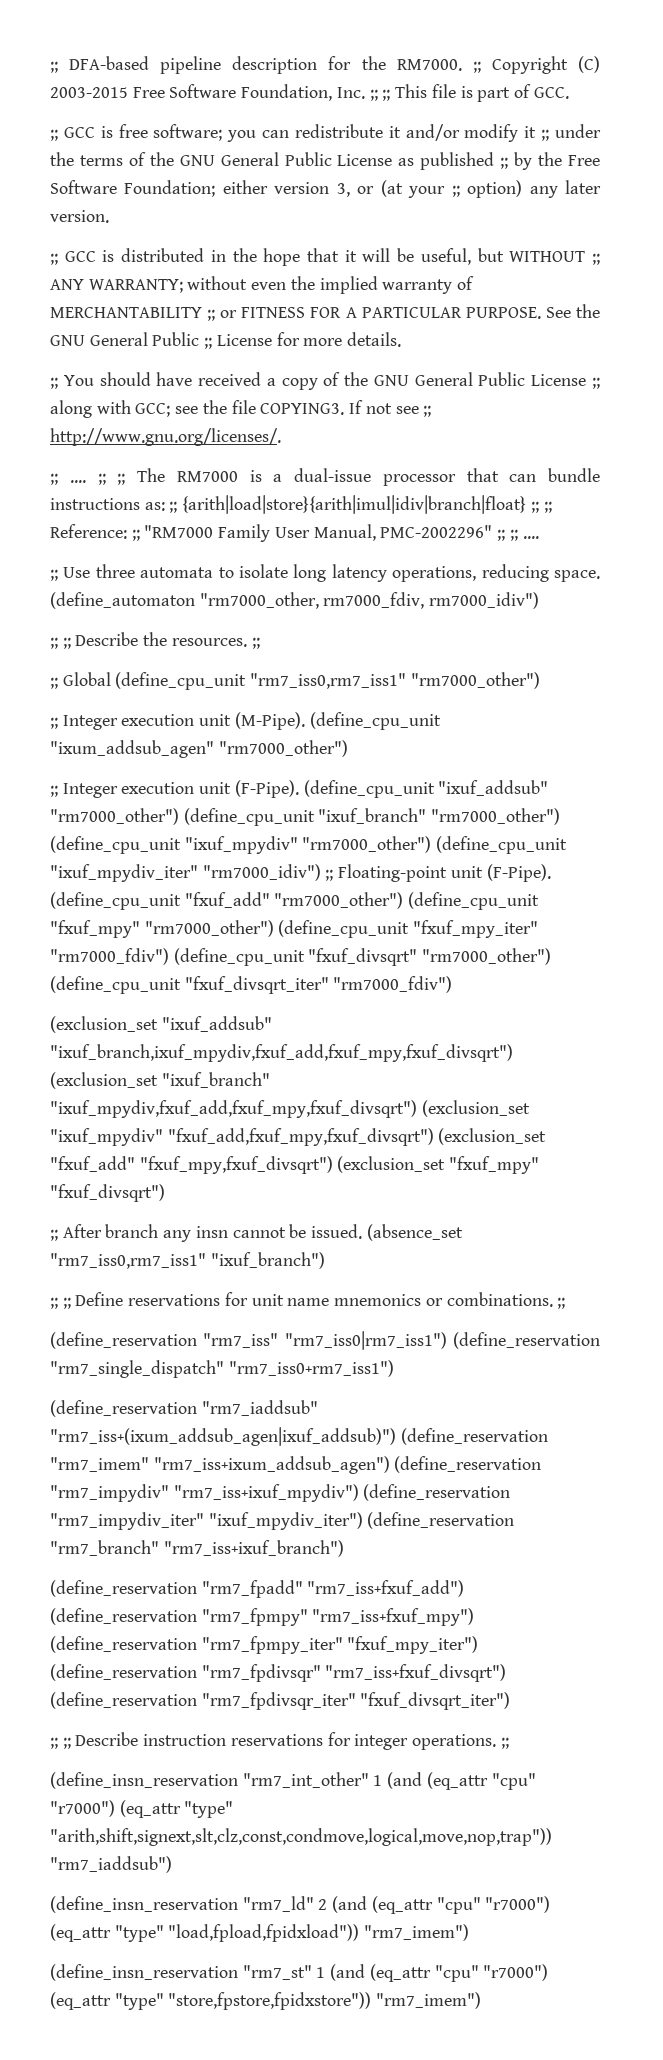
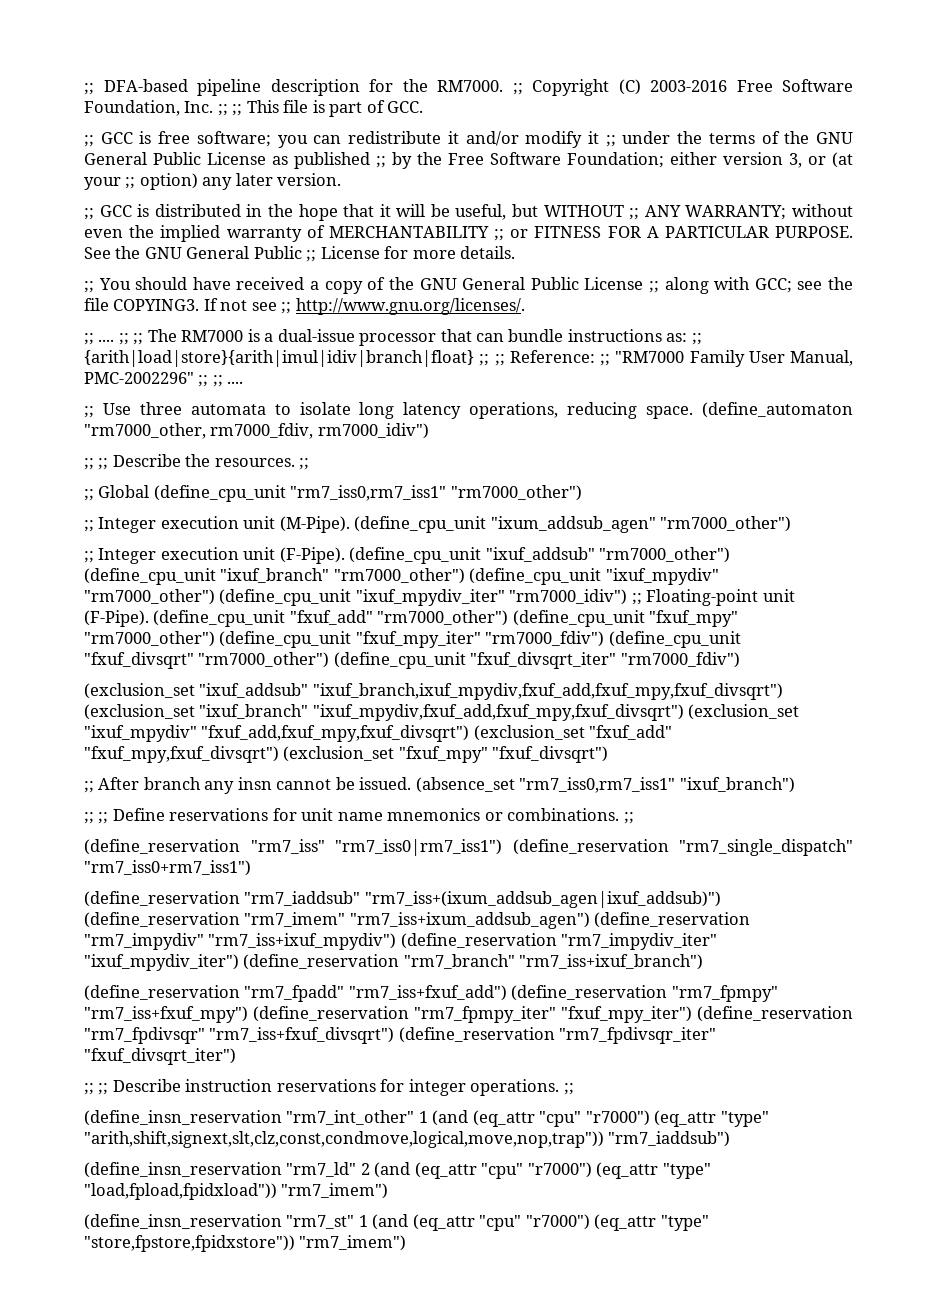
[50,87,128,98] 2003-2015 -> [650,80,727,92] 2003-2016

